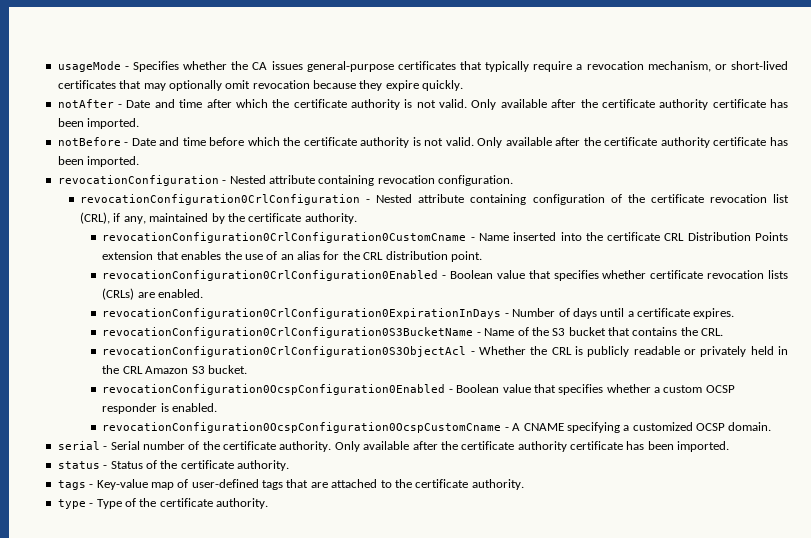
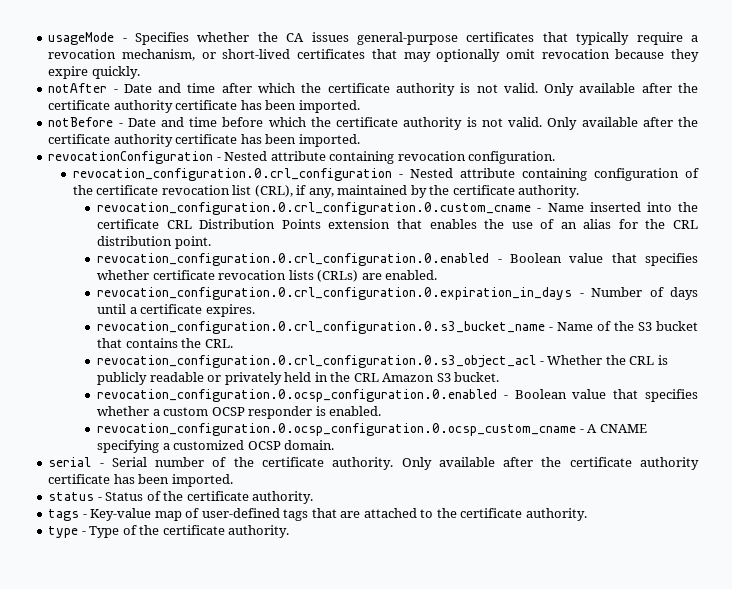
[80,194,361,205] revocationConfiguration0CrlConfiguration -> [72,168,392,181] revocation_configuration.0.crl_configuration
[102,232,467,243] revocationConfiguration0CrlConfiguration0CustomCname -> [97,202,532,215] revocation_configuration.0.crl_configuration.0.custom_cname
[102,270,439,281] revocationConfiguration0CrlConfiguration0Enabled -> [97,253,490,266] revocation_configuration.0.crl_configuration.0.enabled
[102,308,502,319] revocationConfiguration0CrlConfiguration0ExpirationInDays -> [97,287,573,300] revocation_configuration.0.crl_configuration.0.expiration_in_days
[102,327,474,338] revocationConfiguration0CrlConfiguration0S3BucketName -> [97,321,546,334] revocation_configuration.0.crl_configuration.0.s3_bucket_name
[102,346,467,357] revocationConfiguration0CrlConfiguration0S3ObjectAcl -> [97,355,537,368] revocation_configuration.0.crl_configuration.0.s3_object_acl
[102,384,446,395] revocationConfiguration0OcspConfiguration0Enabled -> [97,389,498,402] revocation_configuration.0.ocsp_configuration.0.enabled
[102,422,502,433] revocationConfiguration0OcspConfiguration0OcspCustomCname -> [97,423,577,436] revocation_configuration.0.ocsp_configuration.0.ocsp_custom_cname

